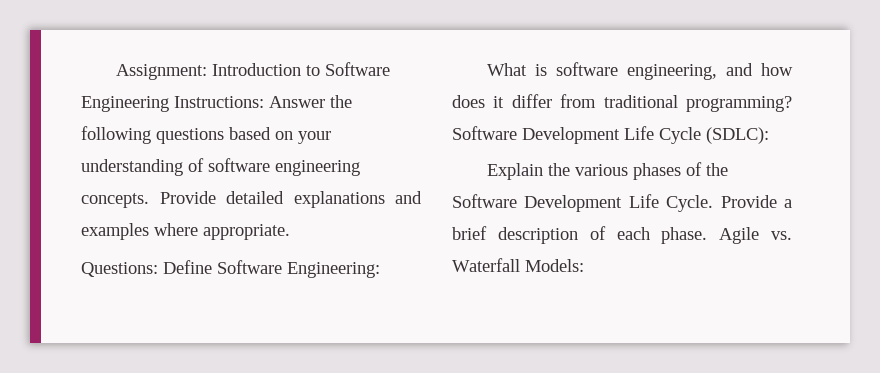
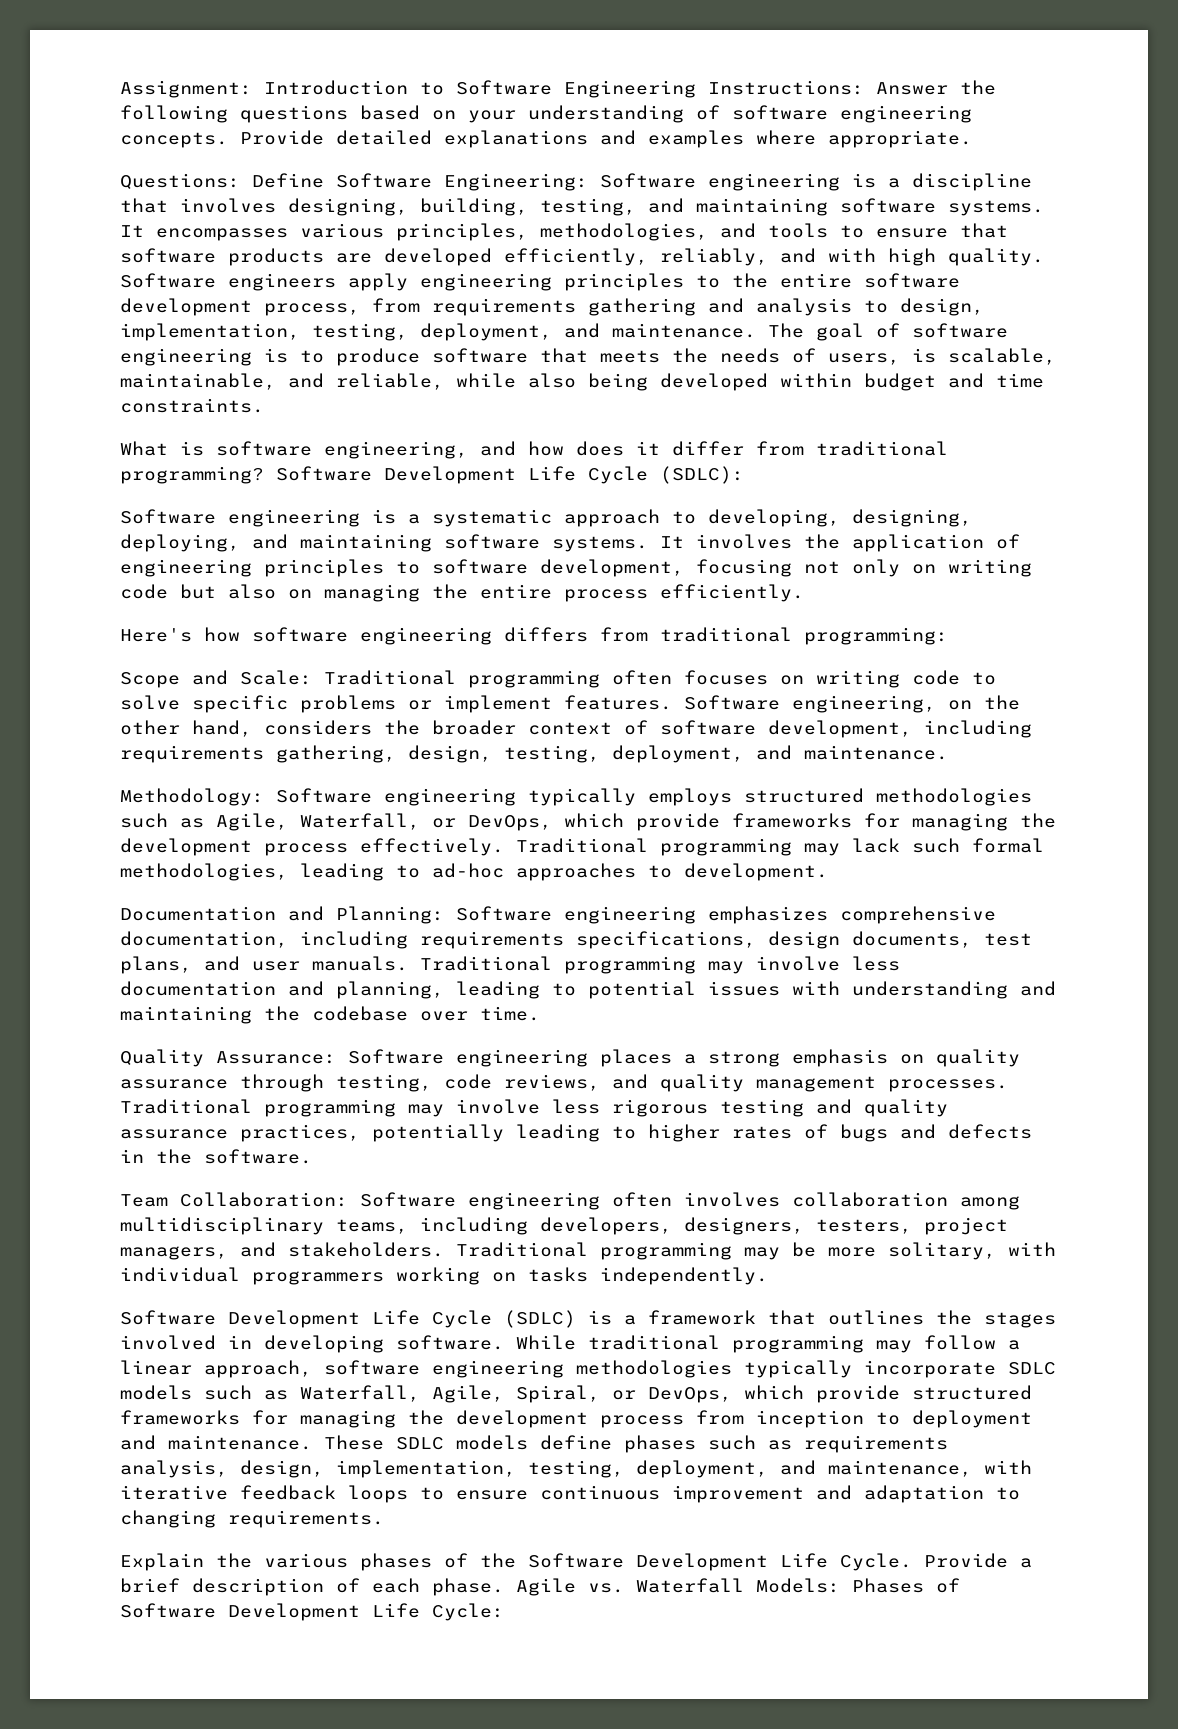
(380, 270) none -> [600,173,1032,191] [120,198,1044,216] [120,223,1008,241] [120,248,1044,266] [120,273,960,291] [120,298,984,316] [120,323,1008,341] [120,348,1056,366] [120,373,1044,391] [120,398,264,413] Software engineering is a discipline that involves designing, building, testing, and maintaining software systems. It encompasses various principles, methodologies, and tools to ensure that software products are developed efficiently, reliably, and with high quality. Software engineers apply engineering principles to the entire software development process, from requirements gathering and analysis to design, implementation, testing, deployment, and maintenance. The goal of software engineering is to produce software that meets the needs of users, is scalable, maintainable, and reliable, while also being developed within budget and time constraints.
(769, 135) none -> [120,509,972,527] [120,534,1020,552] [120,559,1032,577] [120,584,804,602] [120,627,948,645] [120,670,996,688] [120,695,1020,713] [120,720,1032,738] [120,745,948,763] [120,788,1032,806] [120,813,1056,831] [120,838,1044,856] [120,863,828,881] [120,906,996,924] [120,931,1032,949] [120,956,900,974] [120,981,1056,999] [120,1006,540,1024] [120,1049,1020,1067] [120,1074,1008,1092] [120,1099,948,1117] [120,1124,1032,1142] [120,1149,312,1164] [120,1192,1020,1210] [120,1217,1008,1235] [120,1242,1056,1260] [120,1267,768,1285] [120,1310,1056,1328] [120,1335,1020,1353] [120,1360,1056,1378] [120,1385,1032,1403] [120,1410,1032,1428] [120,1435,948,1453] [120,1460,1032,1478] [120,1485,1020,1503] [120,1510,384,1528] // Software engineering is a systematic approach to developing, designing, deploying, and maintaining software systems. It involves the application of engineering principles to software development, focusing not only on writing code but also on managing the entire process efficiently. // Here's how software engineering differs from traditional programming: // Scope and Scale: Traditional programming often focuses on writing code to solve specific problems or implement features. Software engineering, on the other hand, considers the broader context of software development, including requirements gathering, design, testing, deployment, and maintenance. // Methodology: Software engineering typically employs structured methodologies such as Agile, Waterfall, or DevOps, which provide frameworks for managing the development process effectively. Traditional programming may lack such formal methodologies, leading to ad-hoc approaches to development. // Documentation and Planning: Software engineering emphasizes comprehensive documentation, including requirements specifications, design documents, test plans, and user manuals. Traditional programming may involve less documentation and planning, leading to potential issues with understanding and maintaining the codebase over time. // Quality Assurance: Software engineering places a strong emphasis on quality assurance through testing, code reviews, and quality management processes. Traditional programming may involve less rigorous testing and quality assurance practices, potentially leading to higher rates of bugs and defects in the software. // Team Collaboration: Software engineering often involves collaboration among multidisciplinary teams, including developers, designers, testers, project managers, and stakeholders. Traditional programming may be more solitary, with individual programmers working on tasks independently. // Software Development Life Cycle (SDLC) is a framework that outlines the stages involved in developing software. While traditional programming may follow a linear approach, software engineering methodologies typically incorporate SDLC models such as Waterfall, Agile, Spiral, or DevOps, which provide structured frameworks for managing the development process from inception to deployment and maintenance. These SDLC models define phases such as requirements analysis, design, implementation, testing, deployment, and maintenance, with iterative feedback loops to ensure continuous improvement and adaptation to changing requirements.
(584, 265) none -> [852,1578,960,1593] [120,1603,504,1621] Phases of Software Development Life Cycle:

